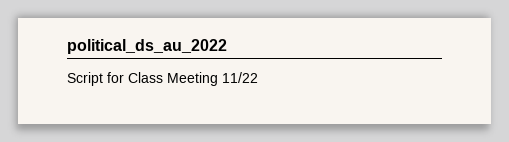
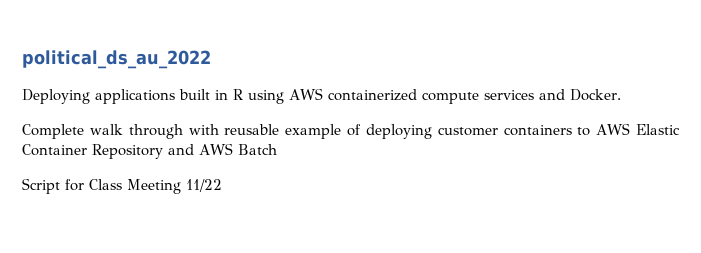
(227, 46) none -> [22,88,621,104] [22,123,680,139] [22,143,277,159] // Deploying applications built in R using AWS containerized compute services and Docker. // Complete walk through with reusable example of deploying customer containers to AWS Elastic Container Repository and AWS Batch

